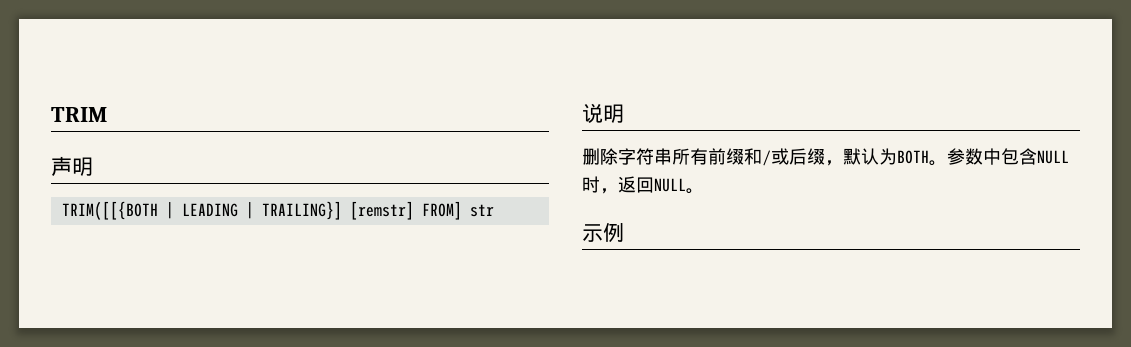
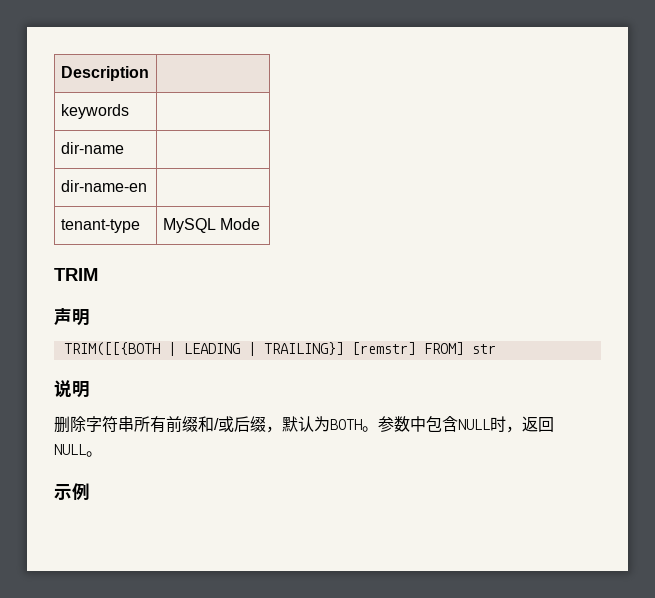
(51, 114) none -> [60,66,149,81] [60,104,129,119] [60,142,124,154] [60,180,147,192] [60,219,140,233] [162,218,260,233] Description | // keywords | // dir-name | // dir-name-en | // tenant-type | MySQL Mode //

